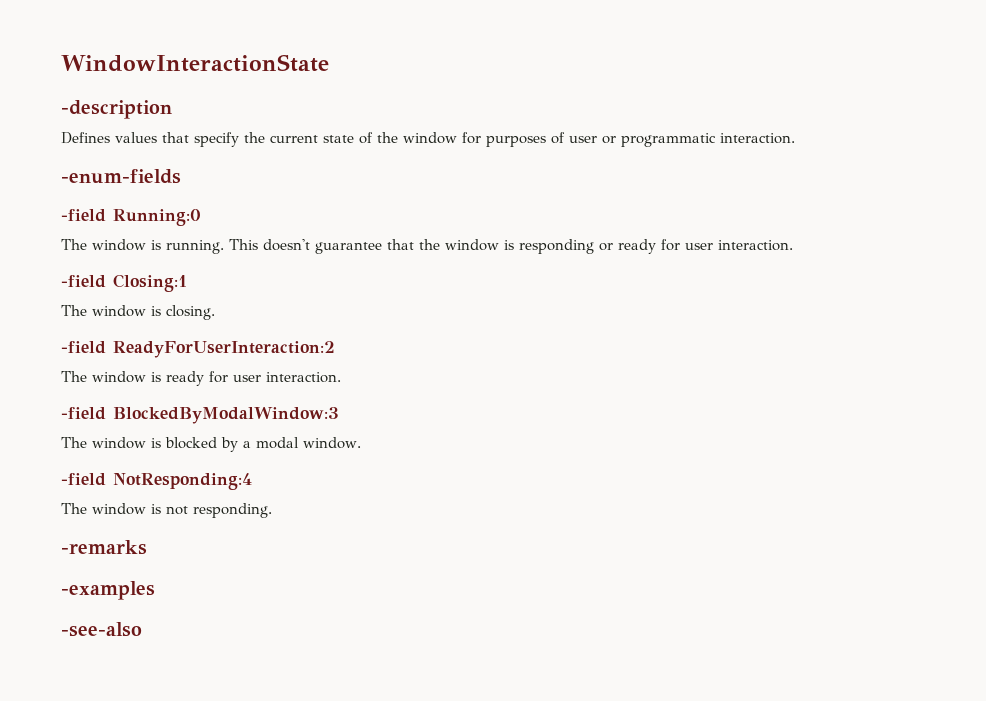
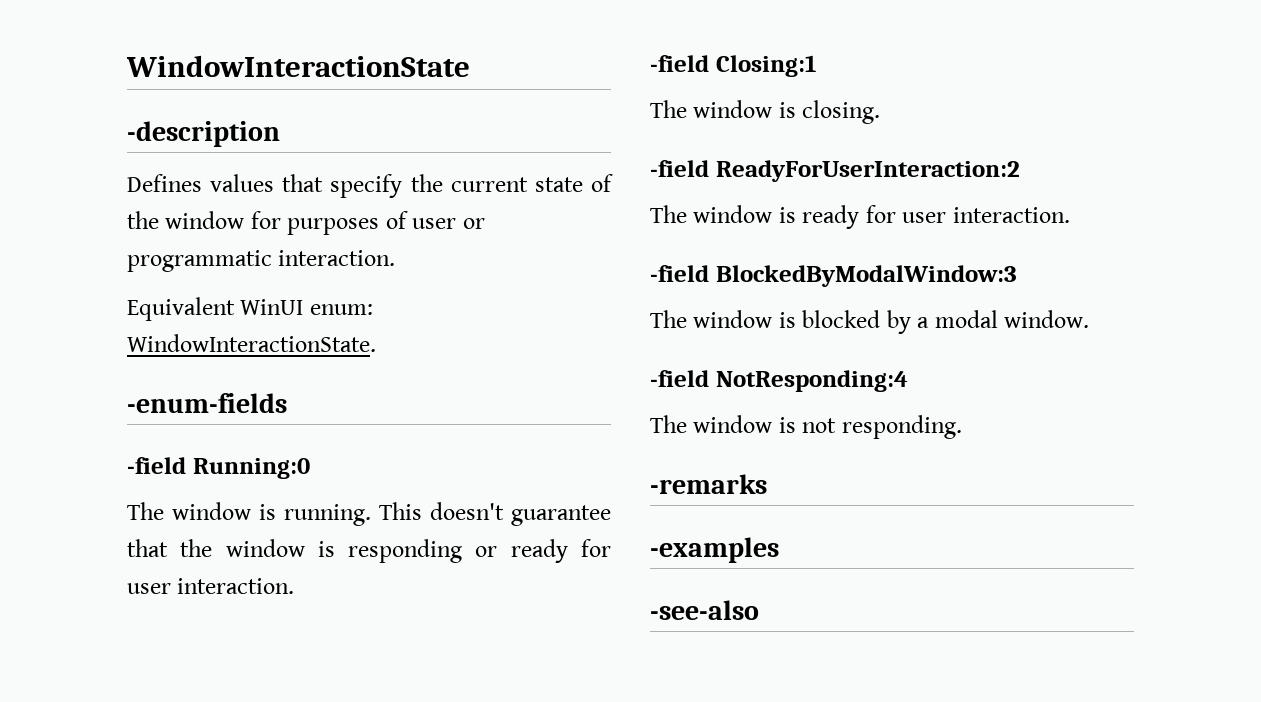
(795, 138) none -> [127,297,373,321] [127,334,376,352] // Equivalent WinUI enum: WindowInteractionState.

